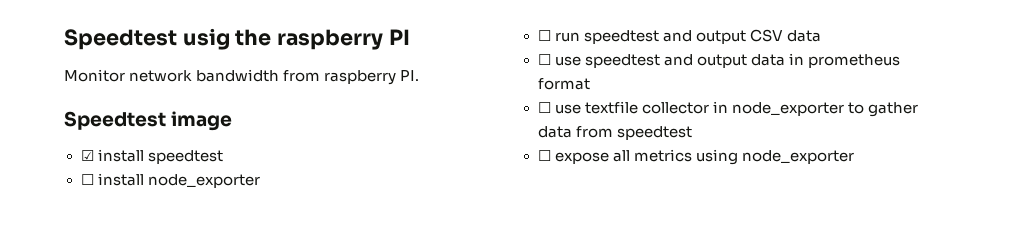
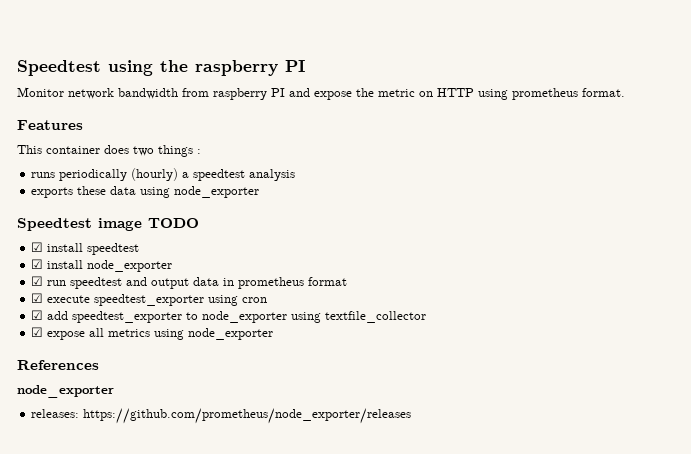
[64,28,230,50] Speedtest usig -> [17,60,153,76] Speedtest using
[400,70,420,81] PI. -> [271,88,625,100] [17,120,83,130] [17,145,201,157] [31,168,296,181] [31,186,260,198] PI and expose the metric on HTTP using prometheus format. // Features // This container does two things : // runs periodically (hourly) a speedtest analysis // exports these data using node_exporter
(233, 121) none -> [148,218,199,228] TODO
[80,174,94,185] ☐ -> [31,259,44,269] ☑
[537,30,551,41] ☐ -> [31,276,44,286] ☑
[749,29,821,42] [537,53,900,68] [537,78,590,90] [537,101,918,117] [537,126,692,140] [537,150,551,161] CSV data // ☐ use speedtest and output data in prometheus format // ☐ use textfile collector in node_exporter to gather data from speedtest // ☐ -> [193,277,348,289] [31,293,268,306] [31,310,427,323] [31,327,44,337] data in prometheus format // ☑ execute speedtest_exporter using cron // ☑ add speedtest_exporter to node_exporter using textfile_collector // ☑
(854, 157) none -> [17,360,99,370] [17,385,114,398] [31,408,412,424] // References // node_exporter // releases: https://github.com/prometheus/node_exporter/releases

